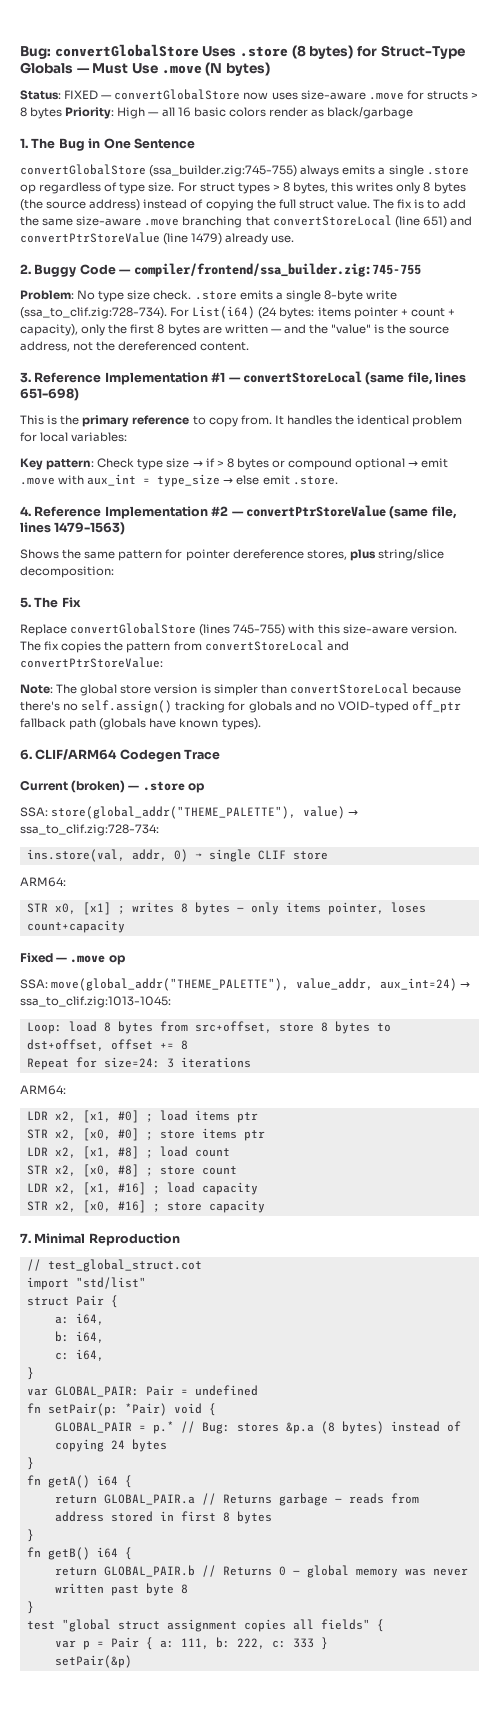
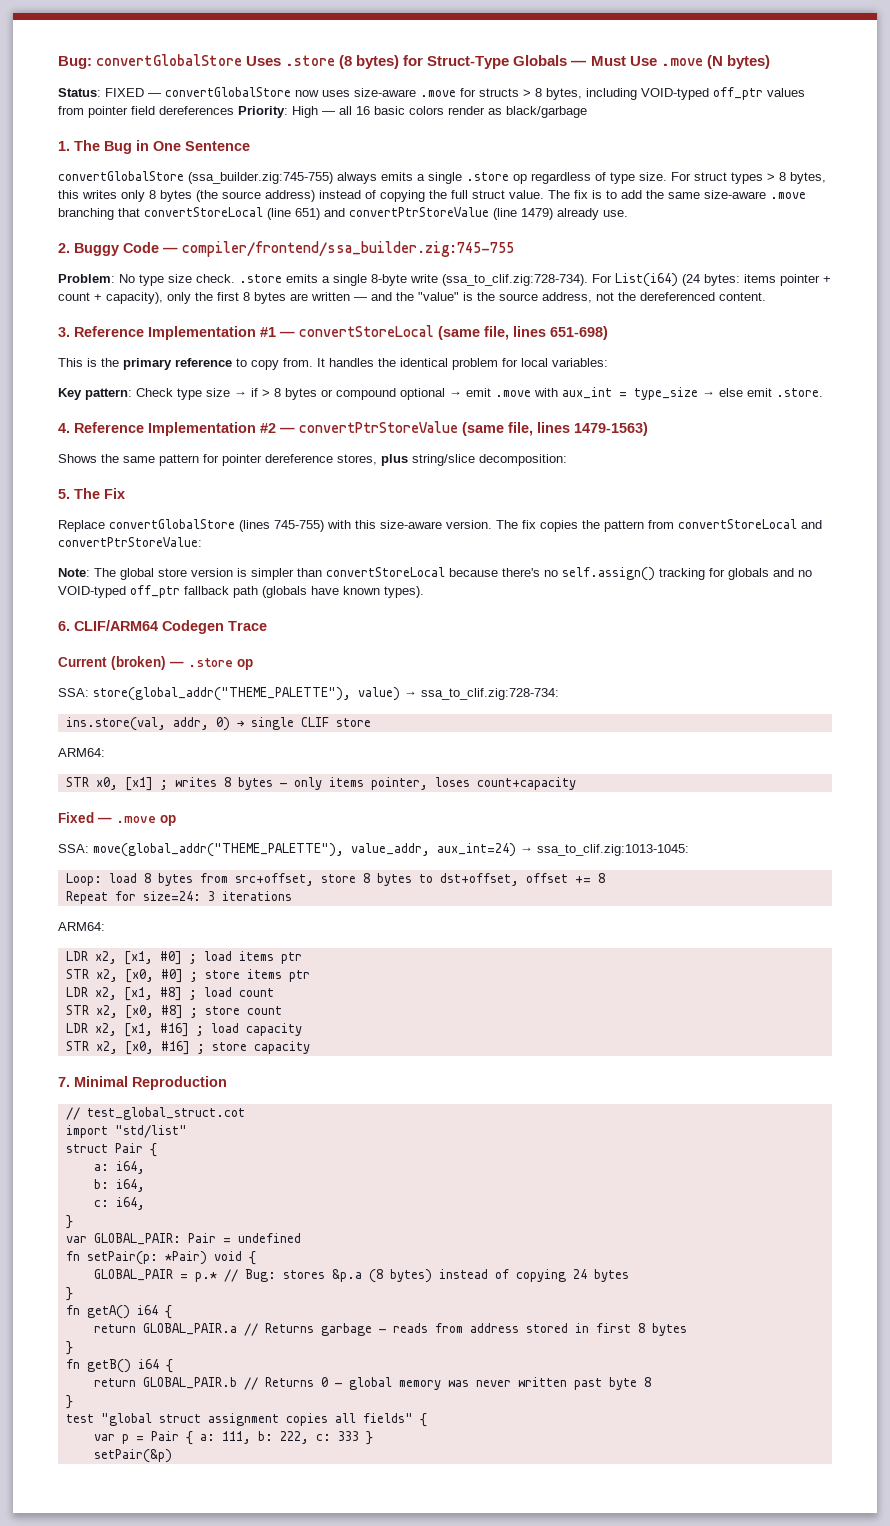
[30,107,63,119] bytes -> [546,87,805,100] [58,106,234,118] bytes, including VOID-typed off_ptr values from pointer field dereferences

